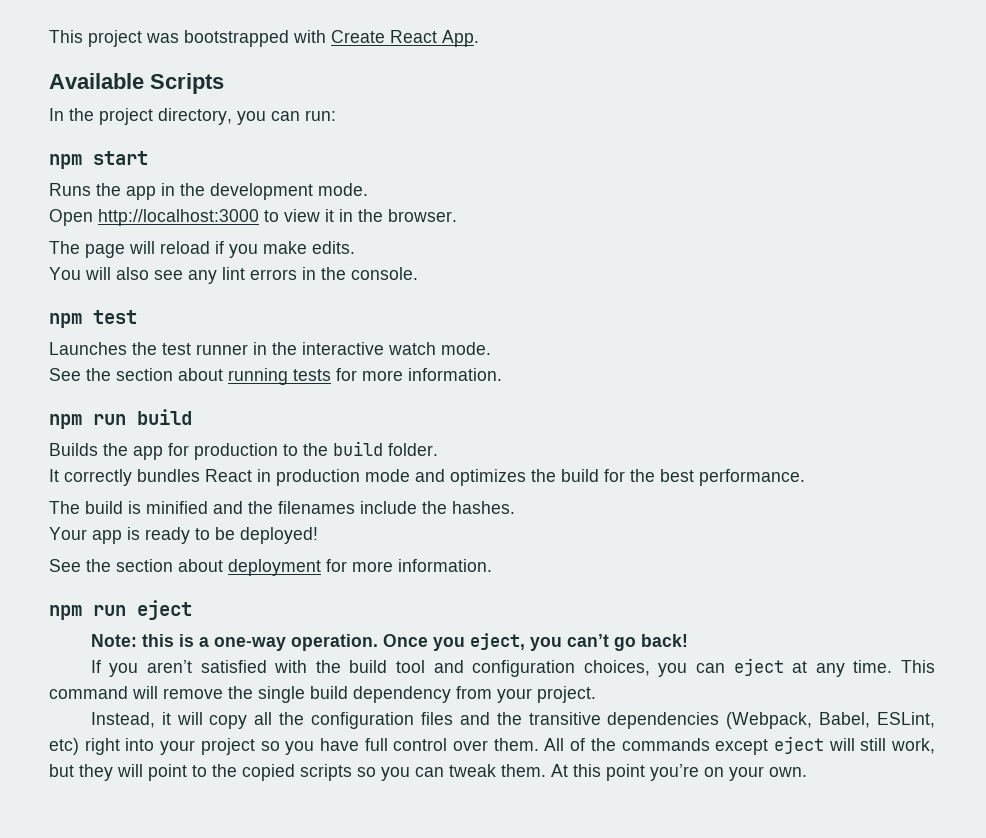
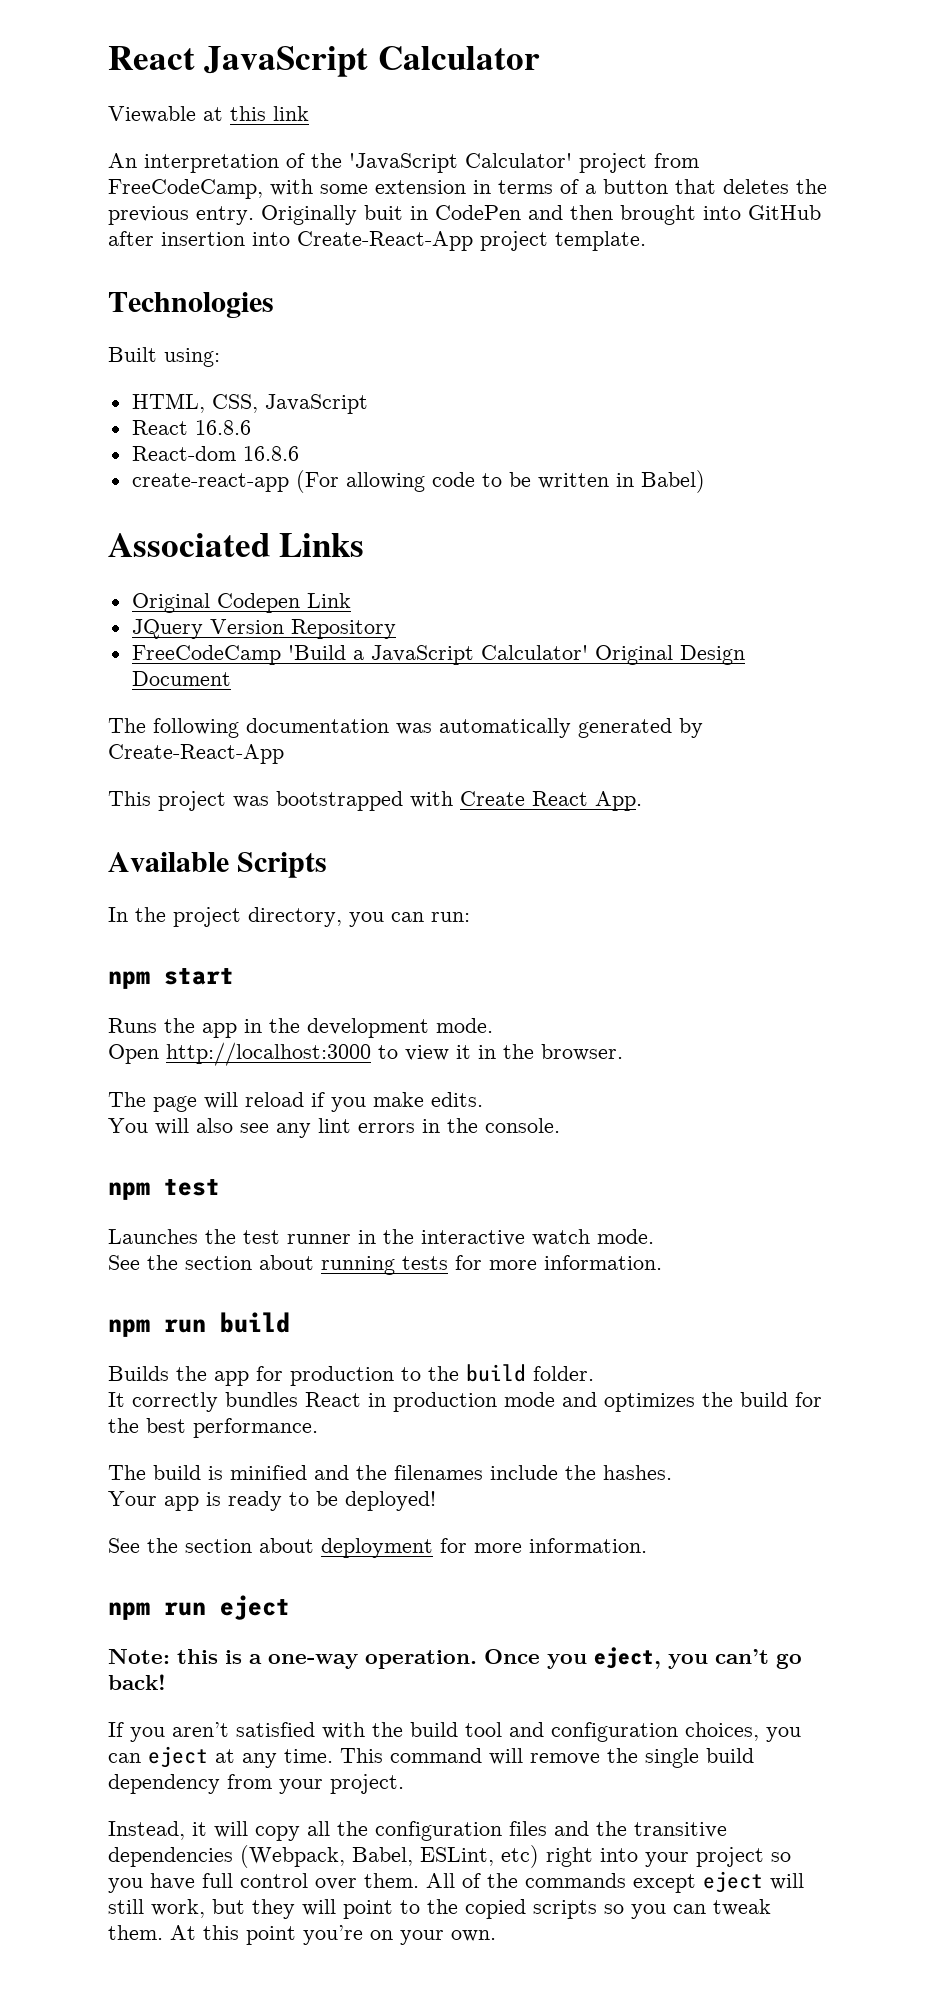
(49, 36) none -> [108,46,540,77] [108,106,309,123] [108,153,699,173] [108,179,827,199] [108,205,821,225] [108,231,646,251] [108,292,274,318] [108,347,220,367] [131,393,368,414] [131,420,251,435] [131,446,299,461] [131,470,705,493] [108,533,365,557] [131,593,351,613] [131,619,396,639] [131,645,745,665] [131,671,231,686] [108,718,703,738] [108,744,284,764] React JavaScript Calculator // Viewable at this link // An interpretation of the 'JavaScript Calculator' project from FreeCodeCamp, with some extension in terms of a button that deletes the previous entry. Originally buit in CodePen and then brought into GitHub after insertion into Create-React-App project template. // Technologies // Built using: // HTML, CSS, JavaScript // React 16.8.6 // React-dom 16.8.6 // create-react-app (For allowing code to be written in Babel) // Associated Links // Original Codepen Link // JQuery Version Repository // FreeCodeCamp 'Build a JavaScript Calculator' Original Design Document // The following documentation was automatically generated by Create-React-App //

